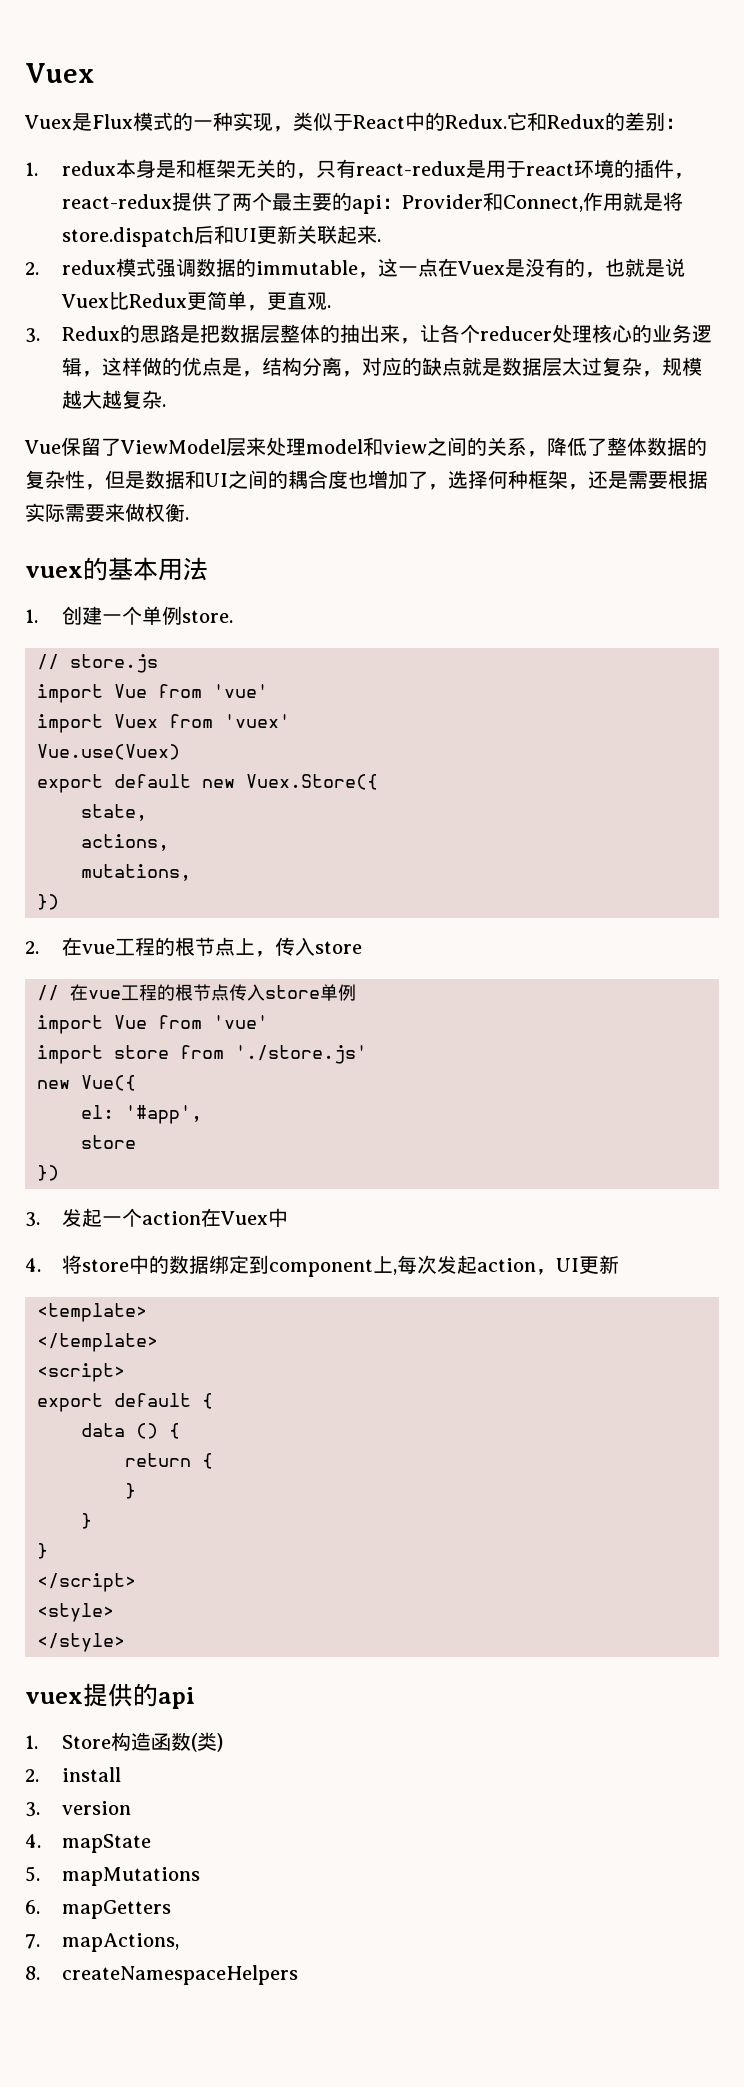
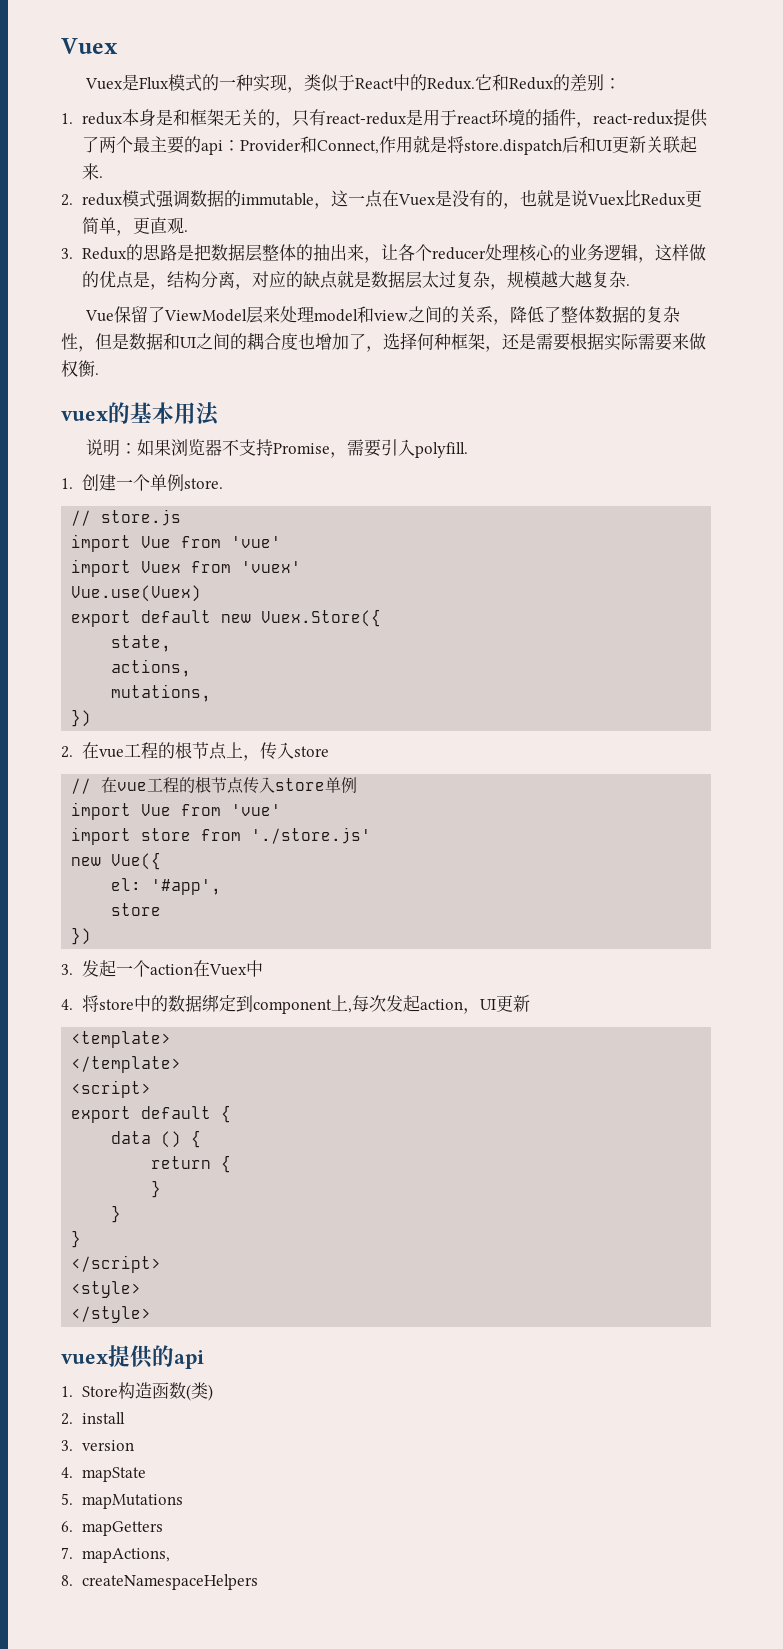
(208, 569) none -> [86,439,469,458] // 说明：如果浏览器不支持Promise，需要引入polyfill.

